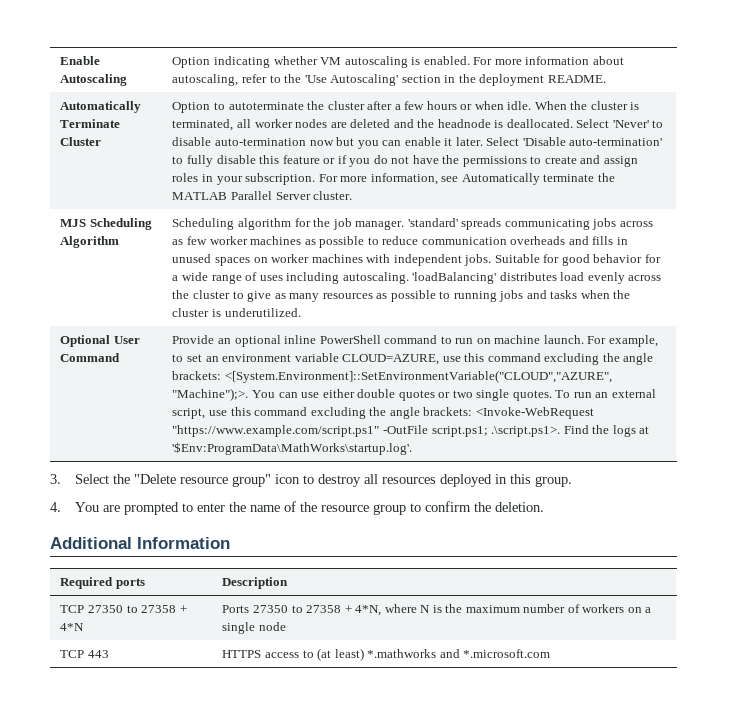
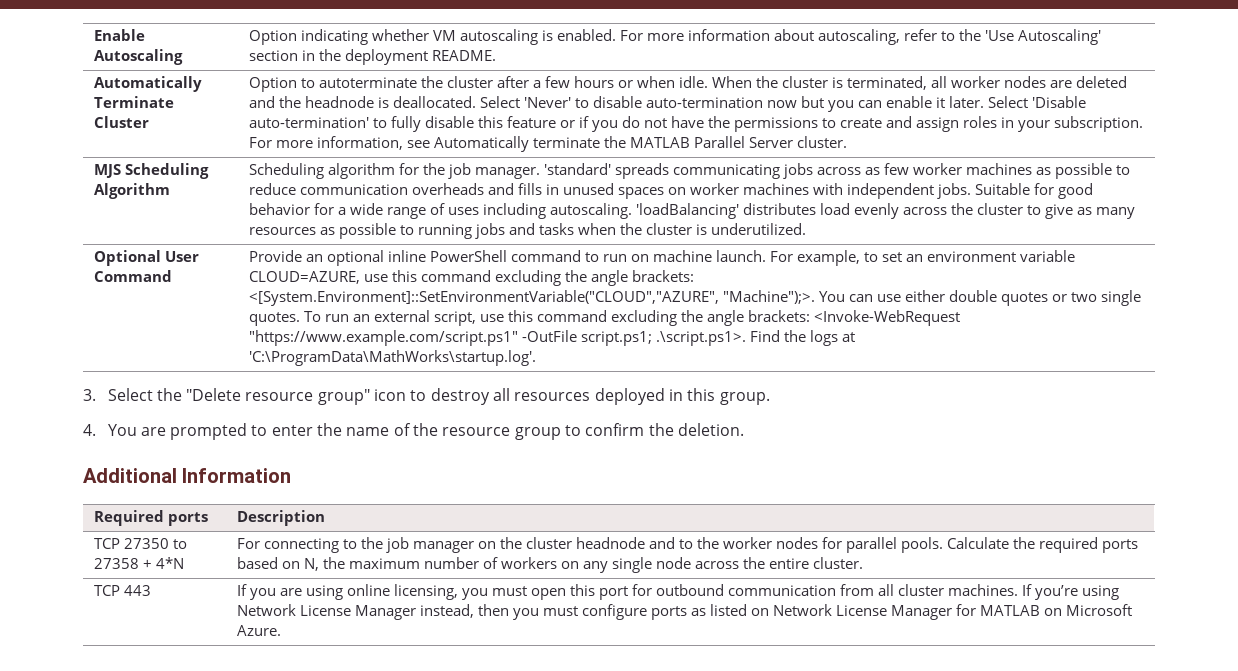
[172,442,413,455] '$Env:ProgramData\MathWorks\startup.log'. -> [248,350,536,366] 'C:\ProgramData\MathWorks\startup.log'.
[222,604,442,616] Ports 27350 to 27358 + 4*N, where N is -> [236,537,1138,553] [236,557,319,571] For connecting to the job manager on the cluster headnode and to the worker nodes for parallel pools. Calculate the required ports based on N,
[645,607,652,613] a -> [582,561,608,573] any
[60,650,109,658] [222,648,551,661] // TCP 443 | HTTPS access to (at least) *.mathworks and *.microsoft.com -> [694,557,863,569] [93,585,151,596] [236,584,1119,600] [236,604,1132,620] [236,625,281,636] across the entire cluster. // TCP 443 | If you are using online licensing, you must open this port for outbound communication from all cluster machines. If you’re using Network License Manager instead, then you must configure ports as listed on Network License Manager for MATLAB on Microsoft Azure.

